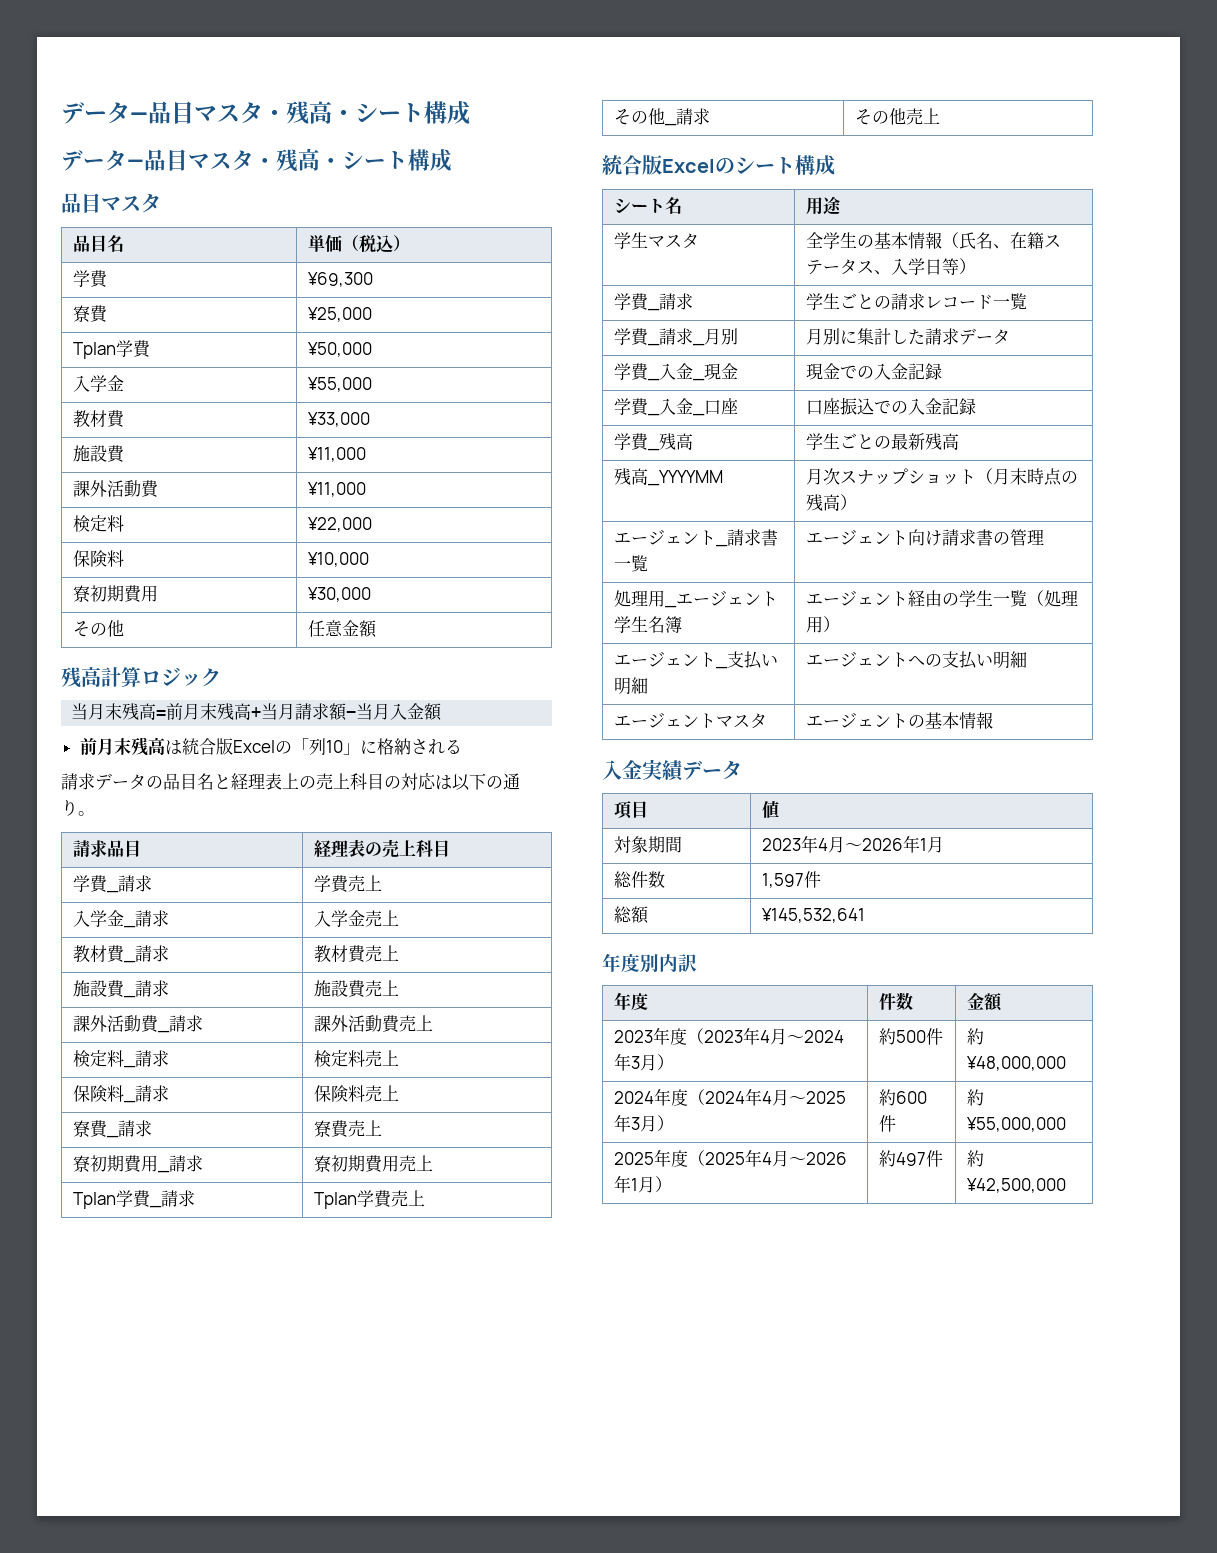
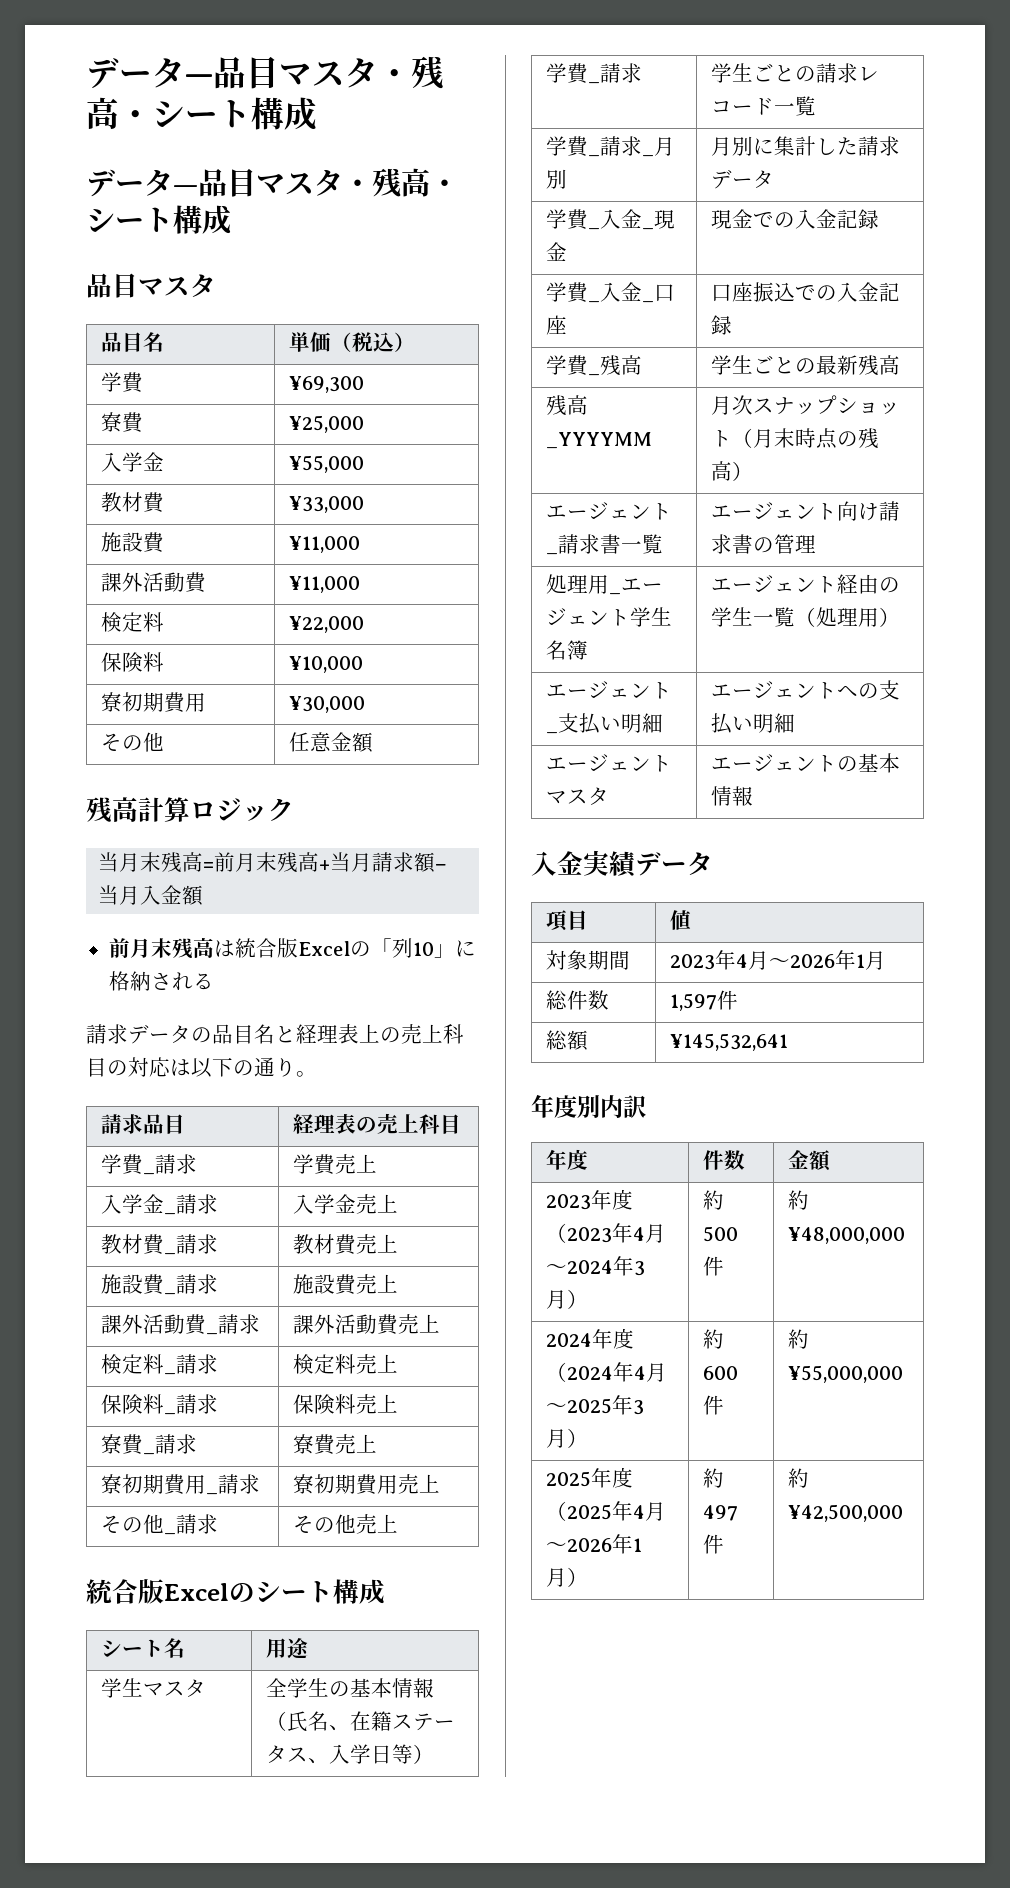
[73,340,152,359] [308,342,373,357] // Tplan学費 | ¥50,000 -> (365, 424) none
[73,1190,196,1209] [314,1190,426,1209] // Tplan学費_請求 | Tplan学費売上 -> (441, 1483) none

